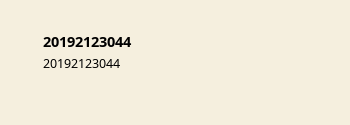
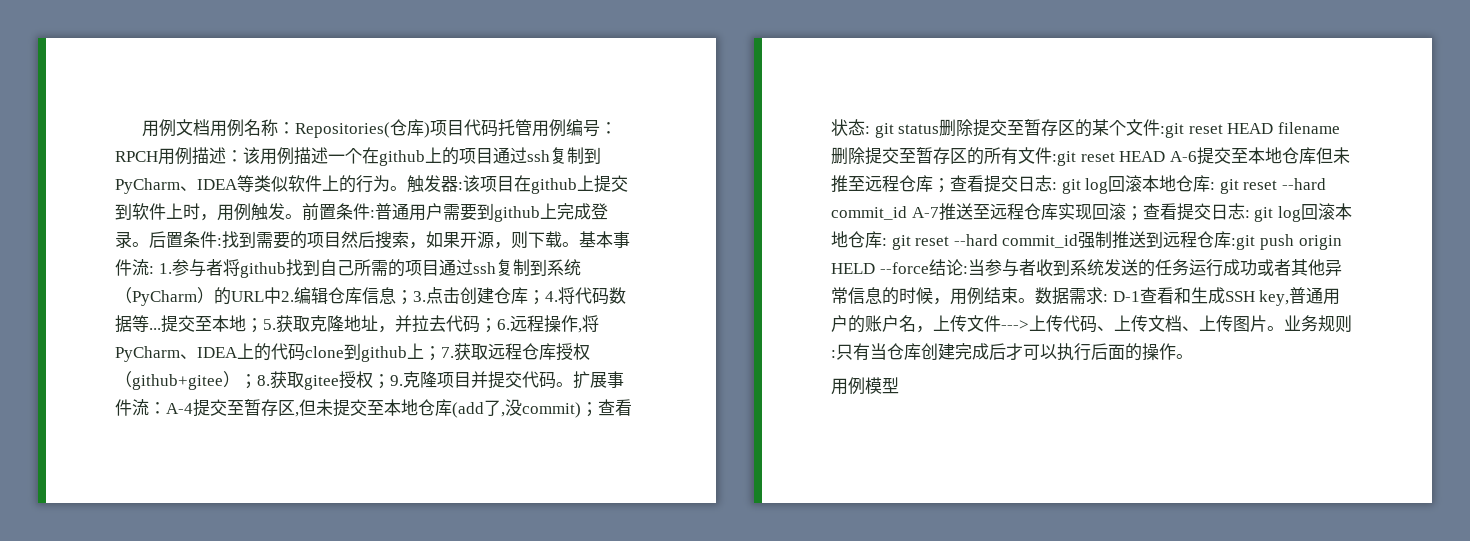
[43,37,132,47] [43,59,120,68] 20192123044 // 20192123044 -> [141,119,617,138] [115,147,601,166] [115,175,628,194] [115,203,608,222] [115,231,630,249] [115,259,581,278] [115,287,626,306] [115,315,599,333] [115,343,590,362] [115,371,624,390] [115,399,632,418] [831,119,1340,138] [831,147,1350,166] [831,175,1326,194] [831,203,1352,222] [831,231,1342,250] [831,259,1342,277] [831,287,1341,306] [831,315,1352,333] [831,343,1193,361] [831,377,899,395] 用例文档用例名称：Repositories(仓库)项目代码托管用例编号：RPCH用例描述：该用例描述一个在github上的项目通过ssh复制到PyCharm、IDEA等类似软件上的行为。触发器:该项目在github上提交到软件上时，用例触发。前置条件:普通用户需要到github上完成登录。后置条件:找到需要的项目然后搜索，如果开源，则下载。基本事件流: 1.参与者将github找到自己所需的项目通过ssh复制到系统（PyCharm）的URL中2.编辑仓库信息；3.点击创建仓库；4.将代码数据等...提交至本地；5.获取克隆地址，并拉去代码；6.远程操作,将PyCharm、IDEA上的代码clone到github上；7.获取远程仓库授权（github+gitee）；8.获取gitee授权；9.克隆项目并提交代码。扩展事件流：A-4提交至暂存区,但未提交至本地仓库(add了,没commit)；查看状态: git status删除提交至暂存区的某个文件:git reset HEAD filename删除提交至暂存区的所有文件:git reset HEAD A-6提交至本地仓库但未推至远程仓库；查看提交日志: git log回滚本地仓库: git reset --hard commit_id A-7推送至远程仓库实现回滚；查看提交日志: git log回滚本地仓库: git reset --hard commit_id强制推送到远程仓库:git push origin HELD --force结论:当参与者收到系统发送的任务运行成功或者其他异常信息的时候，用例结束。数据需求: D-1查看和生成SSH key,普通用户的账户名，上传文件--->上传代码、上传文档、上传图片。业务规则:只有当仓库创建完成后才可以执行后面的操作。 // 用例模型

